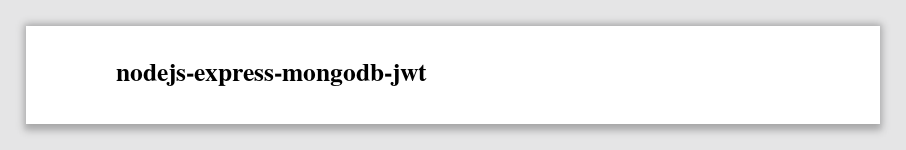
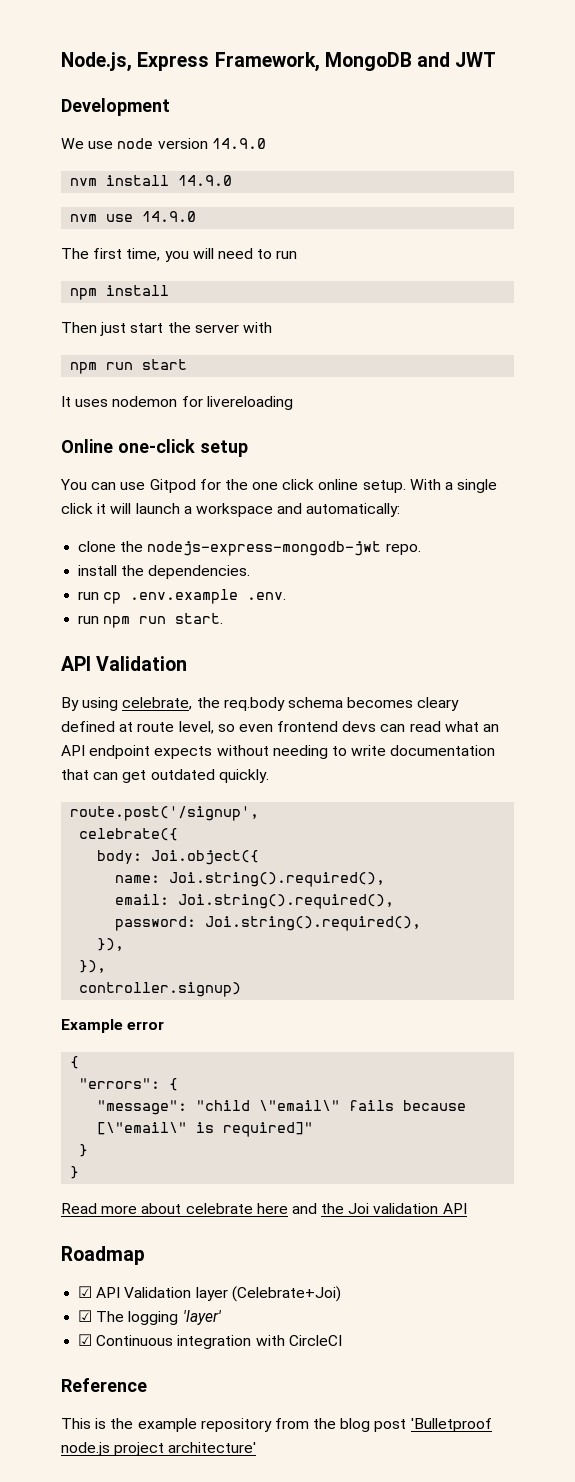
[116,64,427,86] nodejs-express-mongodb-jwt -> [61,52,497,72] [61,98,170,116] [61,138,266,149] [70,175,233,186] [70,211,197,222] [61,248,298,262] [70,285,170,300] [61,322,272,336] [70,359,188,374] [61,396,293,410] [61,439,248,457] [60,479,498,493] [61,503,401,517] [78,541,421,556] [78,565,251,579] [78,589,287,604] [78,613,224,628] [61,656,188,671] [61,697,460,711] [61,721,500,734] [61,745,496,759] [61,769,269,783] [70,806,260,821] [79,828,179,841] [97,850,260,865] [115,872,386,887] [115,894,395,909] [115,916,422,931] [97,938,125,951] [79,960,107,973] [79,982,242,997] [61,1019,165,1033] [70,1056,80,1069] [79,1078,179,1091] [97,1100,467,1115] [97,1122,314,1137] [79,1144,89,1157] [70,1166,80,1179] [61,1203,467,1214] [61,1246,145,1265] [78,1286,341,1302] [78,1310,221,1325] [78,1334,342,1349] [61,1378,147,1392] [61,1418,492,1432] [61,1442,257,1456] Node.js, Express Framework, MongoDB and JWT // Development // We use node version 14.9.0 // nvm install 14.9.0 // nvm use 14.9.0 // The first time, you will need to run // npm install // Then just start the server with // npm run start // It uses nodemon for livereloading // Online one-click setup // You can use Gitpod for the one click online setup. With a single click it will launch a workspace and automatically: // clone the nodejs-express-mongodb-jwt repo. // install the dependencies. // run cp .env.example .env. // run npm run start. // API Validation // By using celebrate, the req.body schema becomes cleary defined at route level, so even frontend devs can read what an API endpoint expects without needing to write documentation that can get outdated quickly. // route.post('/signup', // celebrate({ // body: Joi.object({ // name: Joi.string().required(), // email: Joi.string().required(), // password: Joi.string().required(), // }), // }), // controller.signup) // Example error // { // "errors": { // "message": "child \"email\" fails because [\"email\" is required]" // } // } // Read more about celebrate here and the Joi validation API // Roadmap // ☑ API Validation layer (Celebrate+Joi) // ☑ The logging 'layer' // ☑ Continuous integration with CircleCI // Reference // This is the example repository from the blog post 'Bulletproof node.js project architecture'

